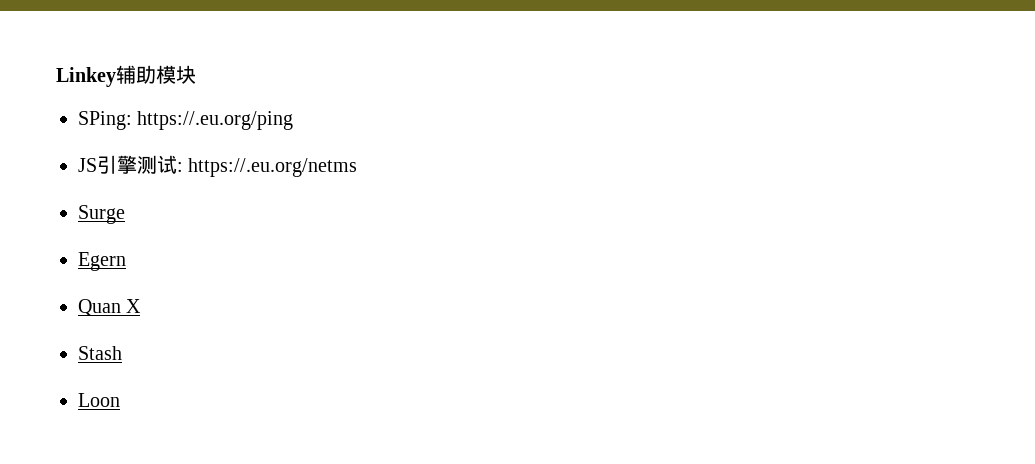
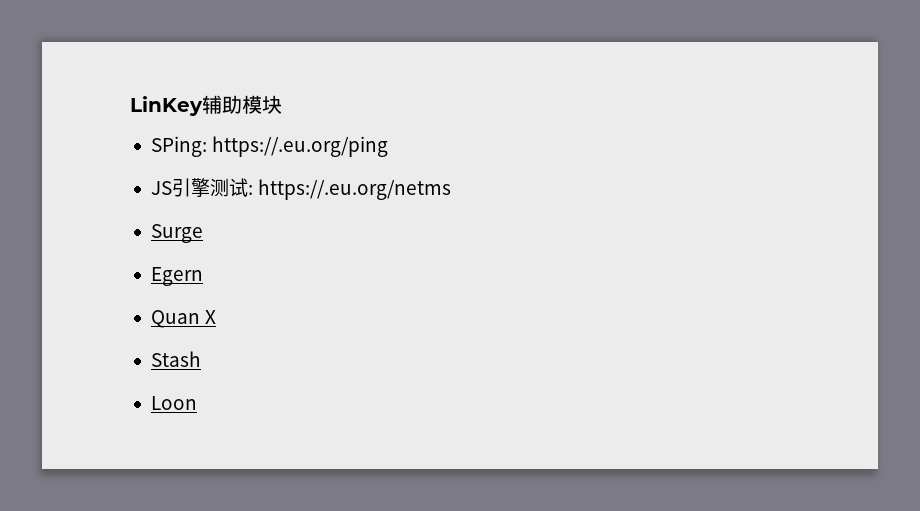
[56,67,116,87] Linkey -> [130,96,203,116] LinKey

